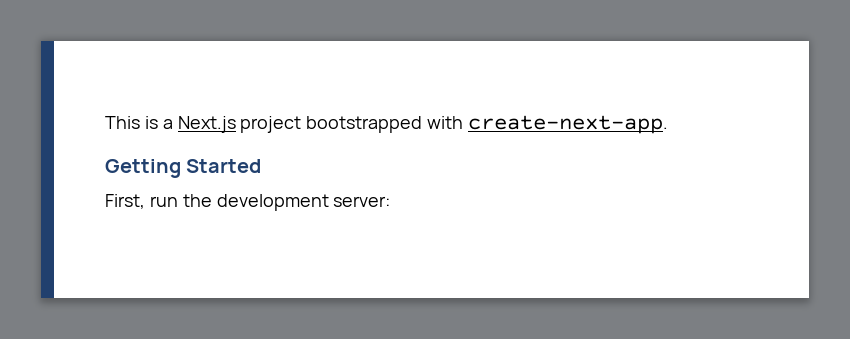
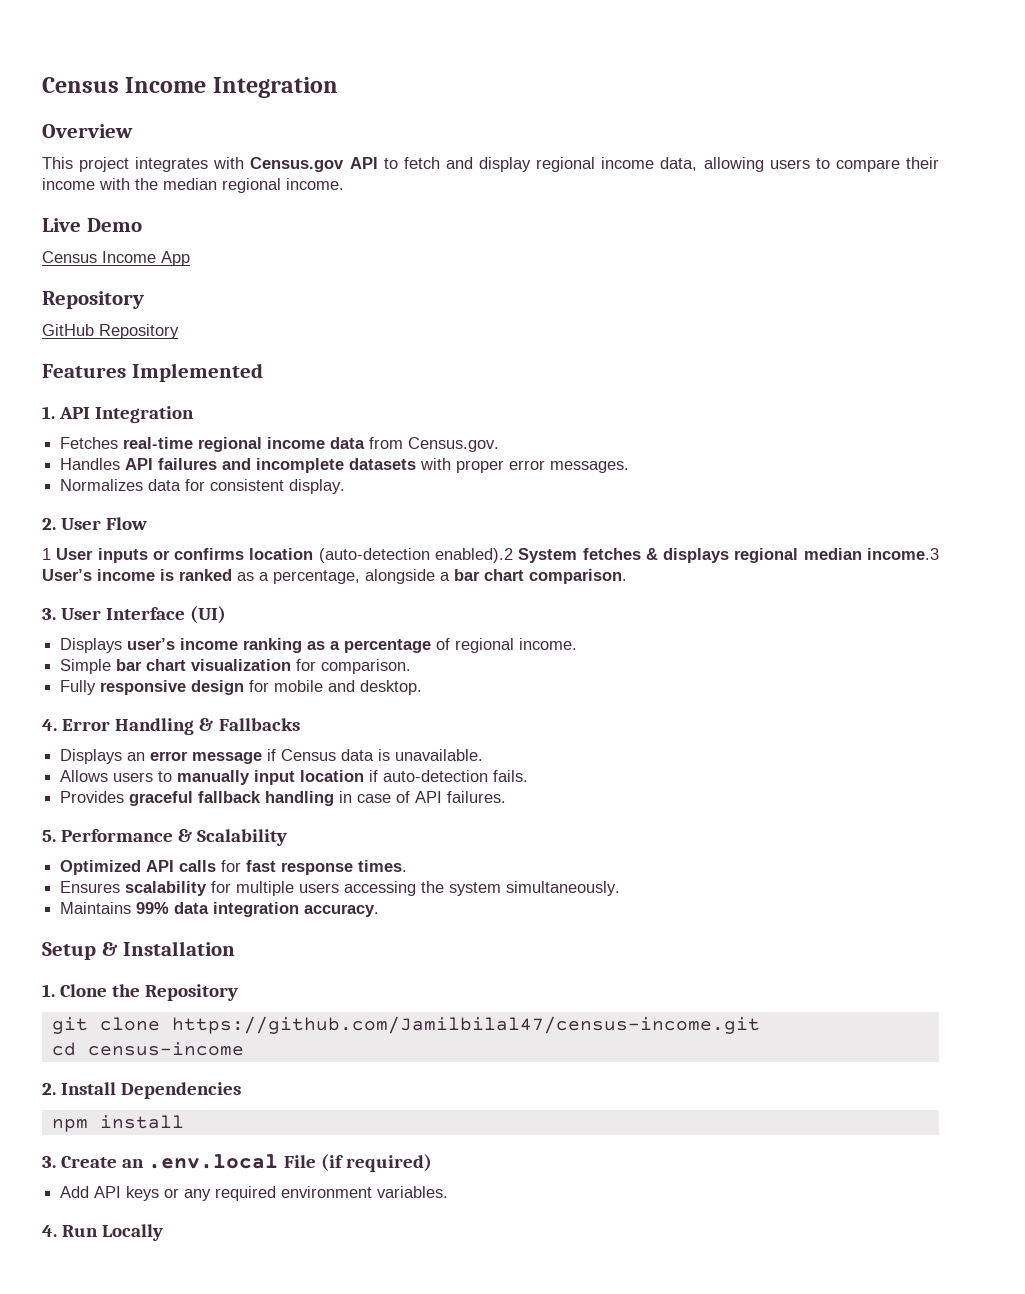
[105,115,669,134] [105,159,262,178] [105,194,391,211] This is a Next.js project bootstrapped with create-next-app. // Getting Started // First, run the development server: -> [42,77,338,98] [42,124,133,138] [42,157,940,172] [42,178,344,193] [42,218,142,232] [42,251,190,266] [42,291,144,309] [42,324,179,339] [42,363,263,382] [42,406,195,423] [60,437,500,452] [60,458,630,473] [60,479,346,494] [42,517,148,530] [42,548,940,563] [42,569,627,584] [42,606,227,624] [60,638,578,653] [60,659,412,674] [60,680,423,695] [42,718,300,735] [60,749,484,764] [60,770,529,785] [60,791,507,806] [42,829,288,846] [60,860,408,875] [60,881,621,896] [60,902,380,917] [42,941,236,960] [42,984,239,1001] [51,1016,760,1034] [51,1042,244,1056] [42,1082,242,1099] [51,1115,184,1132] [42,1154,432,1172] [60,1186,449,1201] [42,1224,164,1241] Census Income Integration // Overview // This project integrates with Census.gov API to fetch and display regional income data, allowing users to compare their income with the median regional income. // Live Demo // Census Income App // Repository // GitHub Repository // Features Implemented // 1. API Integration // Fetches real-time regional income data from Census.gov. // Handles API failures and incomplete datasets with proper error messages. // Normalizes data for consistent display. // 2. User Flow // 1 User inputs or confirms location (auto-detection enabled).2 System fetches & displays regional median income.3 User’s income is ranked as a percentage, alongside a bar chart comparison. // 3. User Interface (UI) // Displays user’s income ranking as a percentage of regional income. // Simple bar chart visualization for comparison. // Fully responsive design for mobile and desktop. // 4. Error Handling & Fallbacks // Displays an error message if Census data is unavailable. // Allows users to manually input location if auto-detection fails. // Provides graceful fallback handling in case of API failures. // 5. Performance & Scalability // Optimized API calls for fast response times. // Ensures scalability for multiple users accessing the system simultaneously. // Maintains 99% data integration accuracy. // Setup & Installation // 1. Clone the Repository // git clone https://github.com/Jamilbilal47/census-income.git // cd census-income // 2. Install Dependencies // npm install // 3. Create an .env.local File (if required) // Add API keys or any required environment variables. // 4. Run Locally

